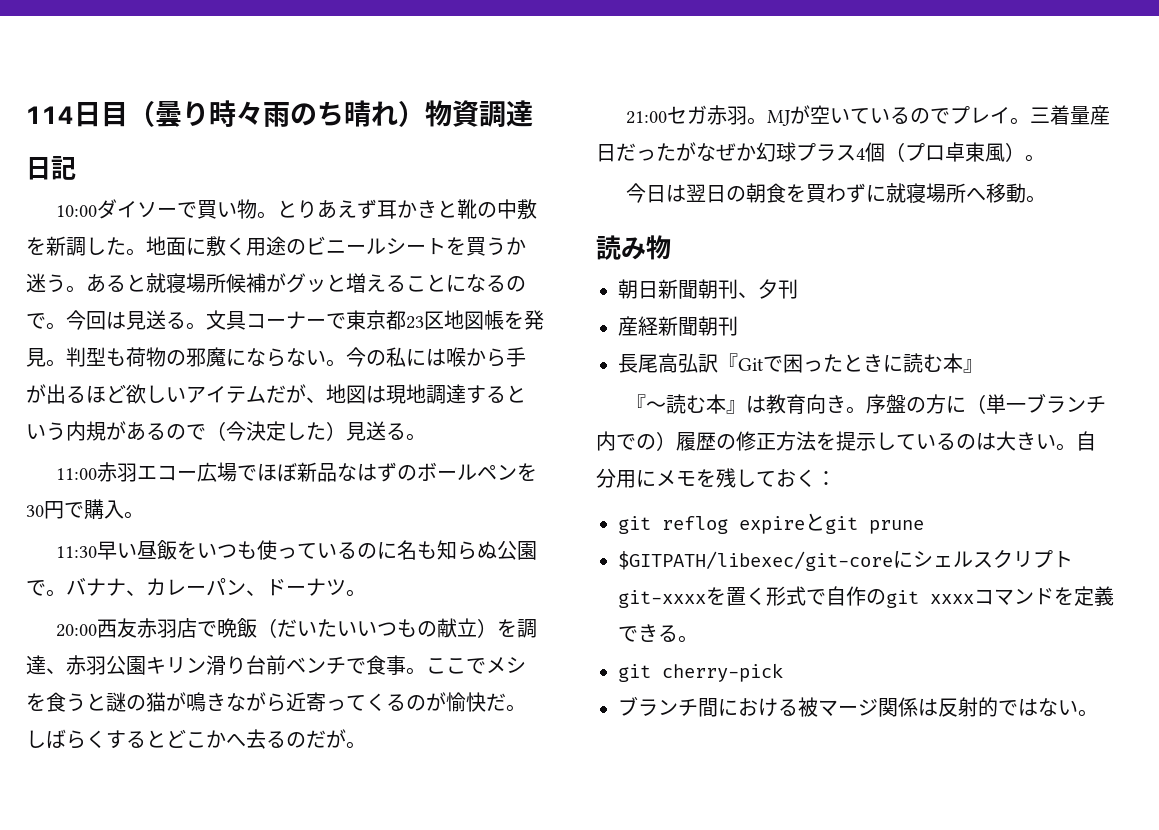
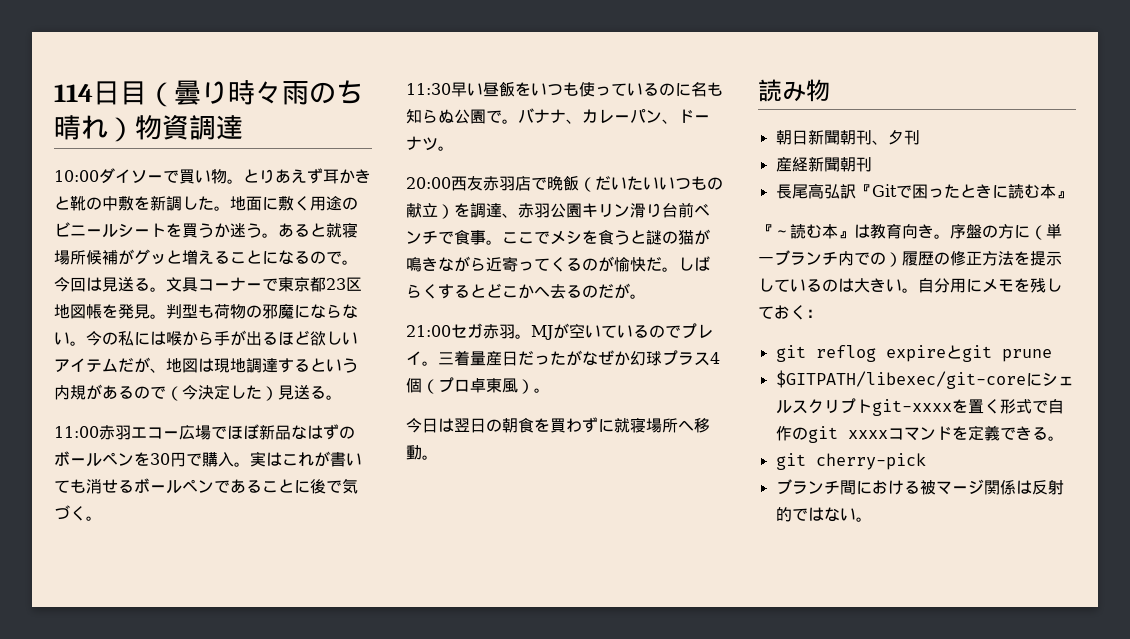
[26,156,76,180] // 日記 -> (243, 127) none
(144, 515) none -> [250,451,362,467] [54,478,358,494] [54,505,102,521] 実はこれが書いても消せるボールペンであることに後で気づく。

